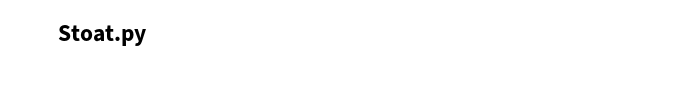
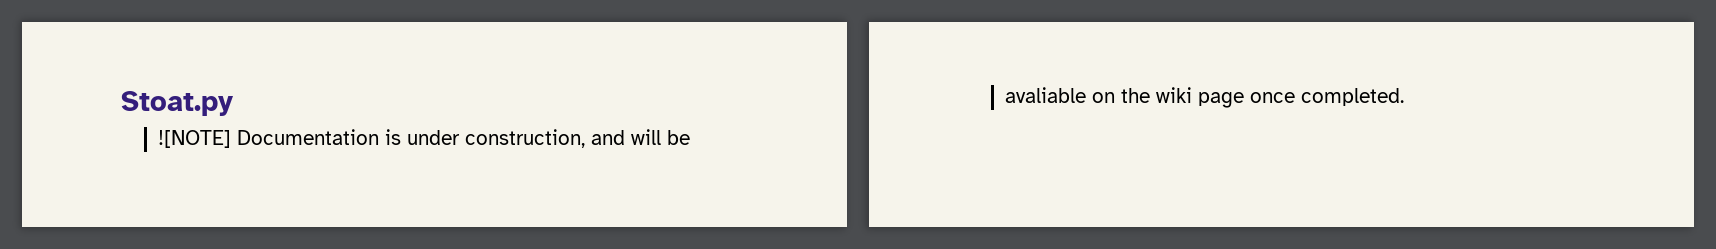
(146, 35) none -> [157,129,690,148] [1004,87,1404,108] // ![NOTE] Documentation is under construction, and will be avaliable on the wiki page once completed.

